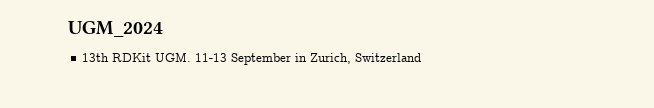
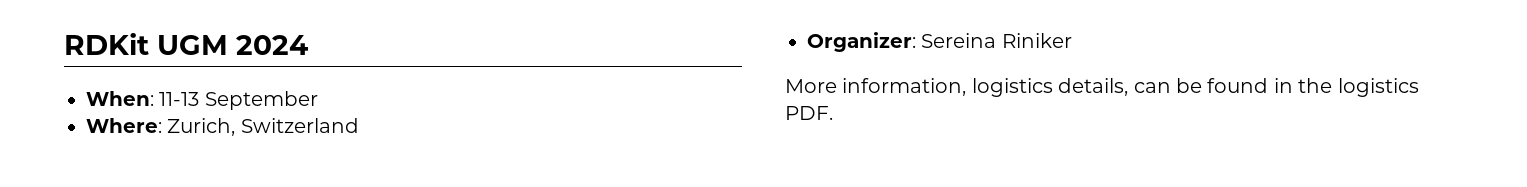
[68,21,163,37] [82,52,192,62] UGM_2024 // 13th RDKit UGM. -> [64,33,309,55] [86,91,154,106] RDKit UGM 2024 // When:
[295,53,308,62] in -> [86,118,162,133] // Where:
(422, 57) none -> [807,32,1072,52] [785,78,1419,97] [785,106,833,120] // Organizer: Sereina Riniker // More information, logistics details, can be found in the logistics PDF.

